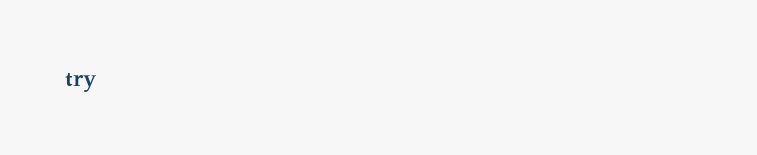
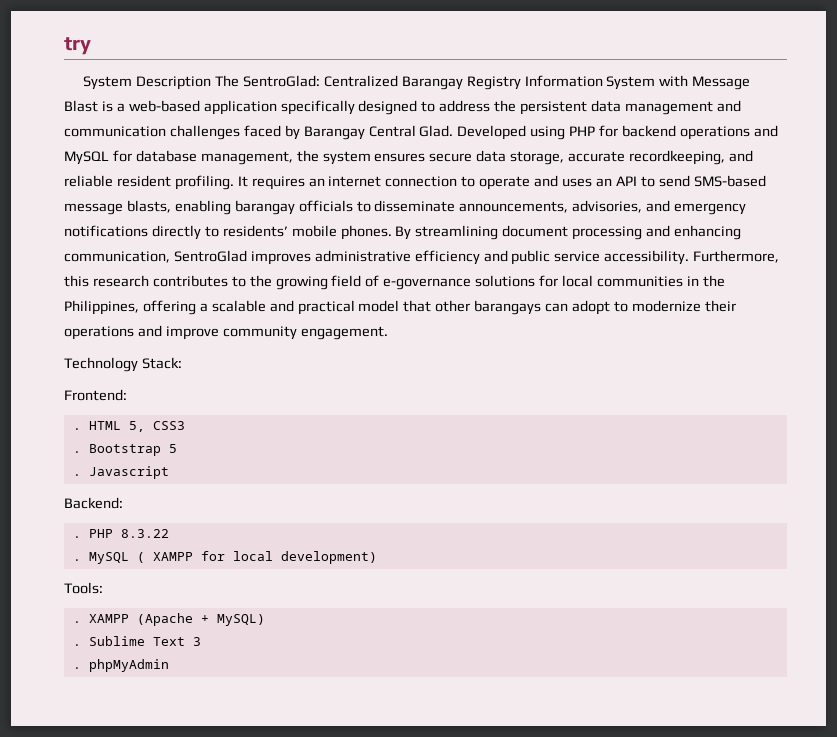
(97, 82) none -> [83,75,751,90] [64,100,741,115] [64,125,778,140] [64,150,753,165] [64,175,766,190] [64,200,747,215] [64,225,742,240] [64,250,780,265] [64,275,725,290] [64,300,736,315] [64,325,388,340] [64,357,182,372] [64,389,127,401] [72,421,185,432] [72,444,177,456] [72,466,169,479] [64,497,123,509] [72,529,169,538] [72,551,377,564] [64,582,103,594] [72,613,265,626] [72,636,201,646] [72,659,169,672] // System Description The SentroGlad: Centralized Barangay Registry Information System with Message Blast is a web-based application specifically designed to address the persistent data management and communication challenges faced by Barangay Central Glad. Developed using PHP for backend operations and MySQL for database management, the system ensures secure data storage, accurate recordkeeping, and reliable resident profiling. It requires an internet connection to operate and uses an API to send SMS-based message blasts, enabling barangay officials to disseminate announcements, advisories, and emergency notifications directly to residents’ mobile phones. By streamlining document processing and enhancing communication, SentroGlad improves administrative efficiency and public service accessibility. Furthermore, this research contributes to the growing field of e-governance solutions for local communities in the Philippines, offering a scalable and practical model that other barangays can adopt to modernize their operations and improve community engagement. // Technology Stack: // Frontend: // . HTML 5, CSS3 // . Bootstrap 5 // . Javascript // Backend: // . PHP 8.3.22 // . MySQL ( XAMPP for local development) // Tools: // . XAMPP (Apache + MySQL) // . Sublime Text 3 // . phpMyAdmin

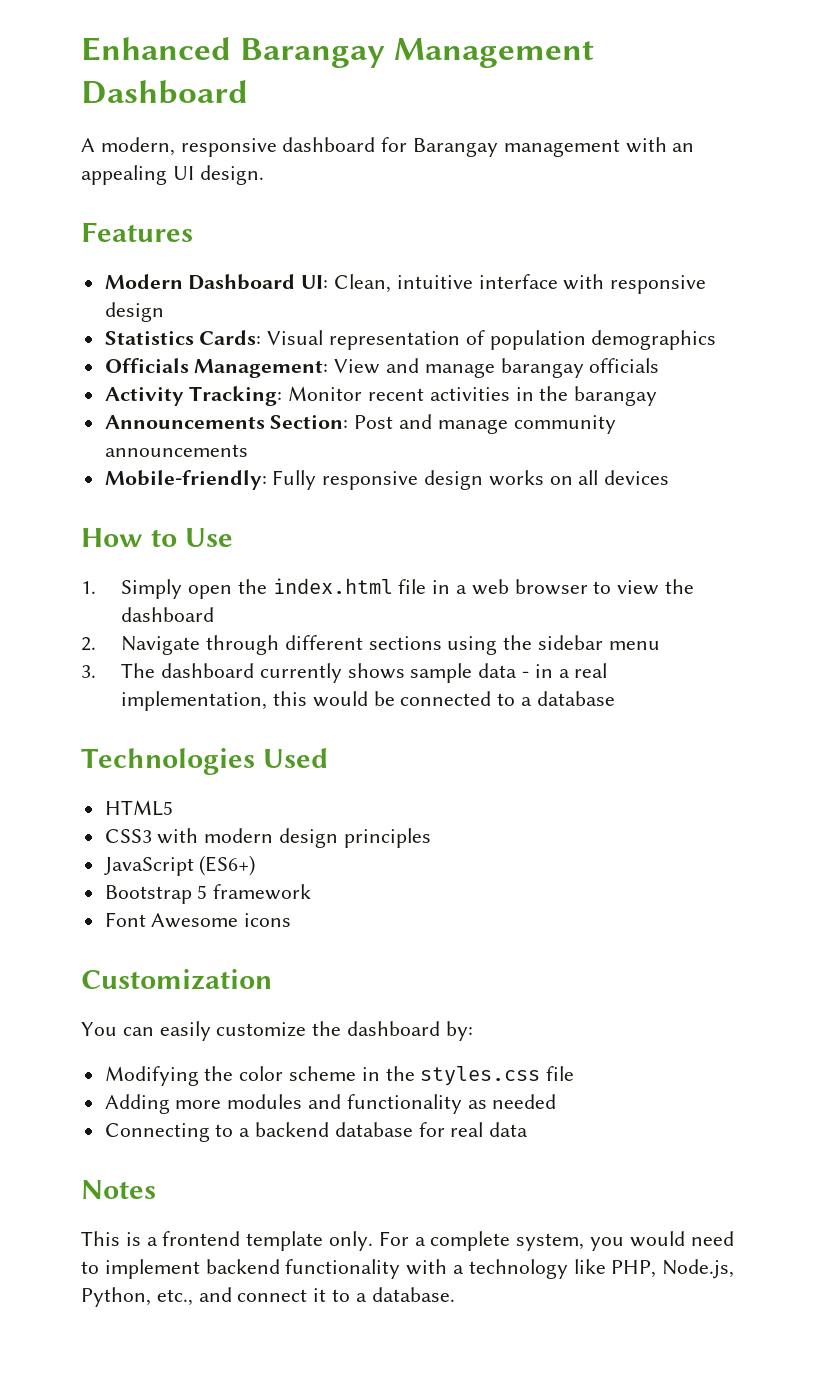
[64,37,91,55] [83,75,751,90] [64,100,741,115] [64,125,778,140] [64,150,753,165] [64,175,766,190] [64,200,747,215] [64,225,742,240] [64,250,780,265] [64,275,725,290] [64,300,736,315] [64,325,388,340] [64,357,182,372] [64,389,127,401] [72,421,185,432] [72,444,177,456] [72,466,169,479] [64,497,123,509] [72,529,169,538] [72,551,377,564] [64,582,103,594] [72,613,265,626] [72,636,201,646] [72,659,169,672] try // System Description The SentroGlad: Centralized Barangay Registry Information System with Message Blast is a web-based application specifically designed to address the persistent data management and communication challenges faced by Barangay Central Glad. Developed using PHP for backend operations and MySQL for database management, the system ensures secure data storage, accurate recordkeeping, and reliable resident profiling. It requires an internet connection to operate and uses an API to send SMS-based message blasts, enabling barangay officials to disseminate announcements, advisories, and emergency notifications directly to residents’ mobile phones. By streamlining document processing and enhancing communication, SentroGlad improves administrative efficiency and public service accessibility. Furthermore, this research contributes to the growing field of e-governance solutions for local communities in the Philippines, offering a scalable and practical model that other barangays can adopt to modernize their operations and improve community engagement. // Technology Stack: // Frontend: // . HTML 5, CSS3 // . Bootstrap 5 // . Javascript // Backend: // . PHP 8.3.22 // . MySQL ( XAMPP for local development) // Tools: // . XAMPP (Apache + MySQL) // . Sublime Text 3 // . phpMyAdmin -> [81,37,595,68] [81,80,248,104] [81,137,695,157] [81,165,264,185] [81,222,193,242] [104,274,707,294] [104,302,164,322] [104,330,717,350] [104,358,660,378] [104,386,658,406] [104,414,616,434] [104,444,248,457] [104,470,670,490] [81,528,233,547] [81,578,694,599] [121,607,215,622] [81,635,660,655] [81,663,608,683] [121,691,615,711] [81,748,328,775] [104,800,173,816] [104,828,431,848] [103,855,256,876] [104,884,312,904] [104,912,292,928] [81,969,272,990] [81,1021,473,1041] [104,1066,575,1086] [104,1094,557,1114] [104,1122,529,1142] [81,1180,156,1199] [81,1231,734,1251] [81,1259,735,1279] [81,1287,455,1307] Enhanced Barangay Management Dashboard // A modern, responsive dashboard for Barangay management with an appealing UI design. // Features // Modern Dashboard UI: Clean, intuitive interface with responsive design // Statistics Cards: Visual representation of population demographics // Officials Management: View and manage barangay officials // Activity Tracking: Monitor recent activities in the barangay // Announcements Section: Post and manage community announcements // Mobile-friendly: Fully responsive design works on all devices // How to Use // 1. Simply open the index.html file in a web browser to view the dashboard // 2. Navigate through different sections using the sidebar menu // 3. The dashboard currently shows sample data - in a real implementation, this would be connected to a database // Technologies Used // HTML5 // CSS3 with modern design principles // JavaScript (ES6+) // Bootstrap 5 framework // Font Awesome icons // Customization // You can easily customize the dashboard by: // Modifying the color scheme in the styles.css file // Adding more modules and functionality as needed // Connecting to a backend database for real data // Notes // This is a frontend template only. For a complete system, you would need to implement backend functionality with a technology like PHP, Node.js, Python, etc., and connect it to a database.

